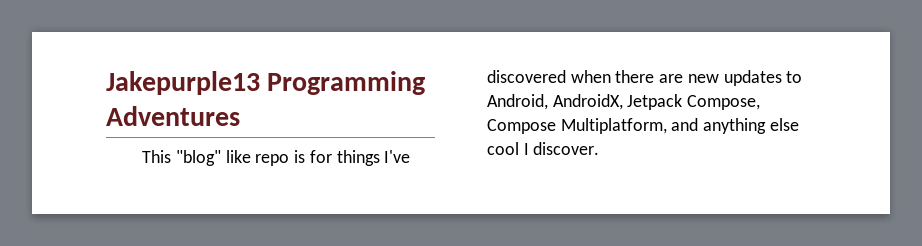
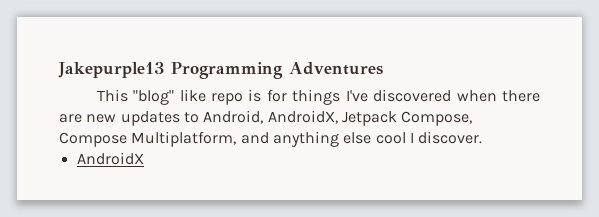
(600, 148) none -> [76,152,144,165] // AndroidX

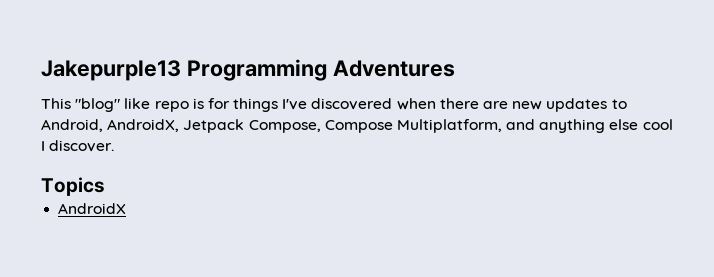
(483, 137) none -> [41,177,105,196] // Topics

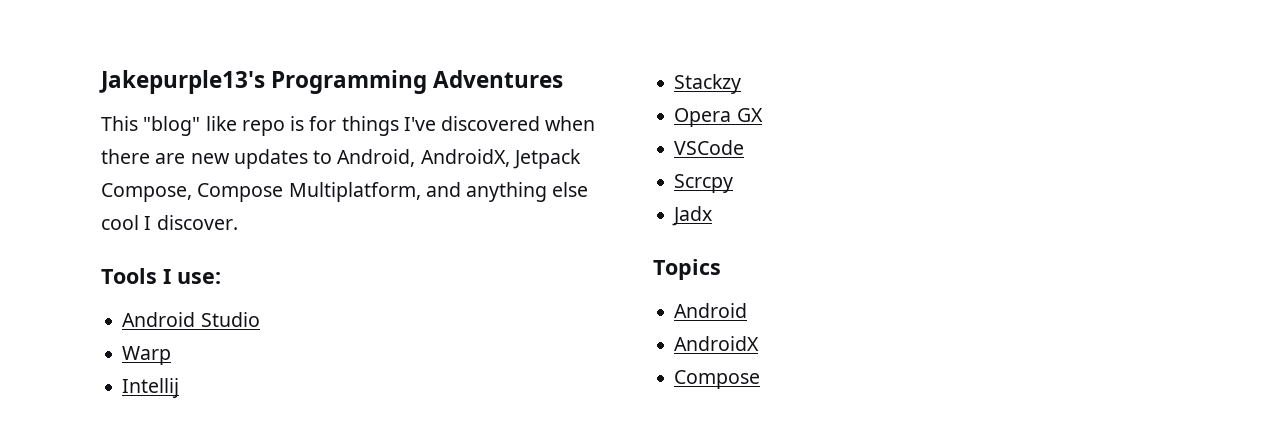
[41,60,181,81] Jakepurple13 -> [99,70,265,94] Jakepurple13's
(115, 146) none -> [101,268,221,284] [122,312,260,327] [122,346,172,365] [122,378,180,398] [674,74,742,94] [674,108,763,127] [674,140,745,155] [674,174,734,193] [672,206,713,226] // Tools I use: // Android Studio // Warp // Intellij // Stackzy // Opera GX // VSCode // Scrcpy // Jadx
(105, 186) none -> [674,303,748,318] // Android
(127, 208) none -> [674,370,761,389] // Compose

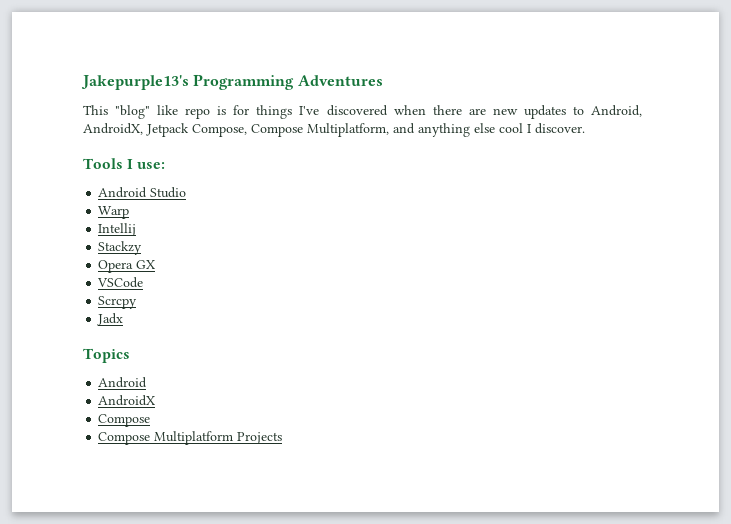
(761, 379) none -> [98,431,283,445] // Compose Multiplatform Projects

